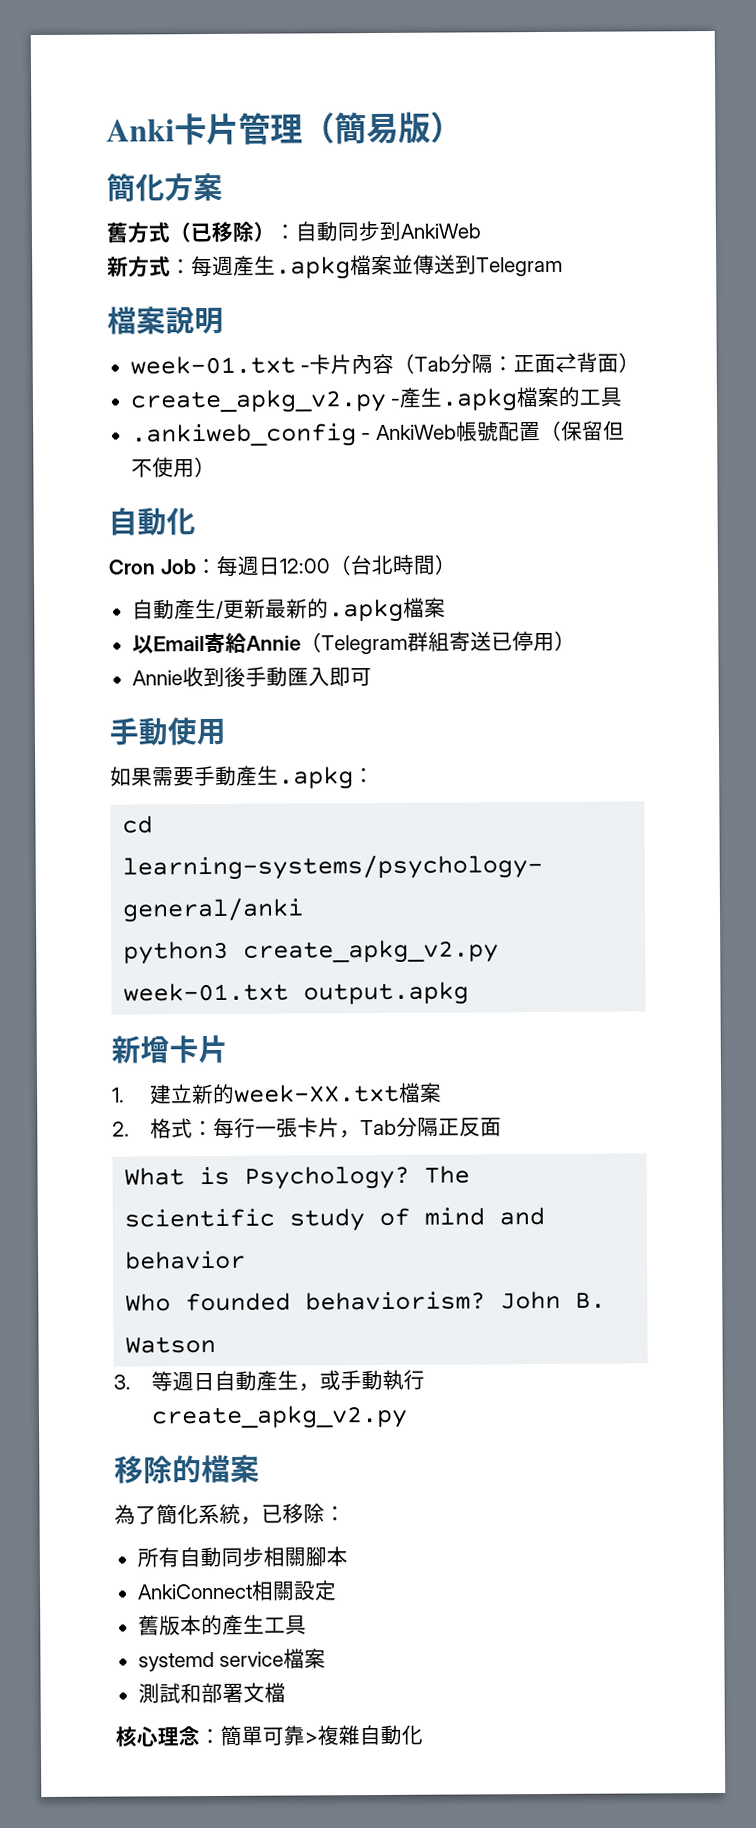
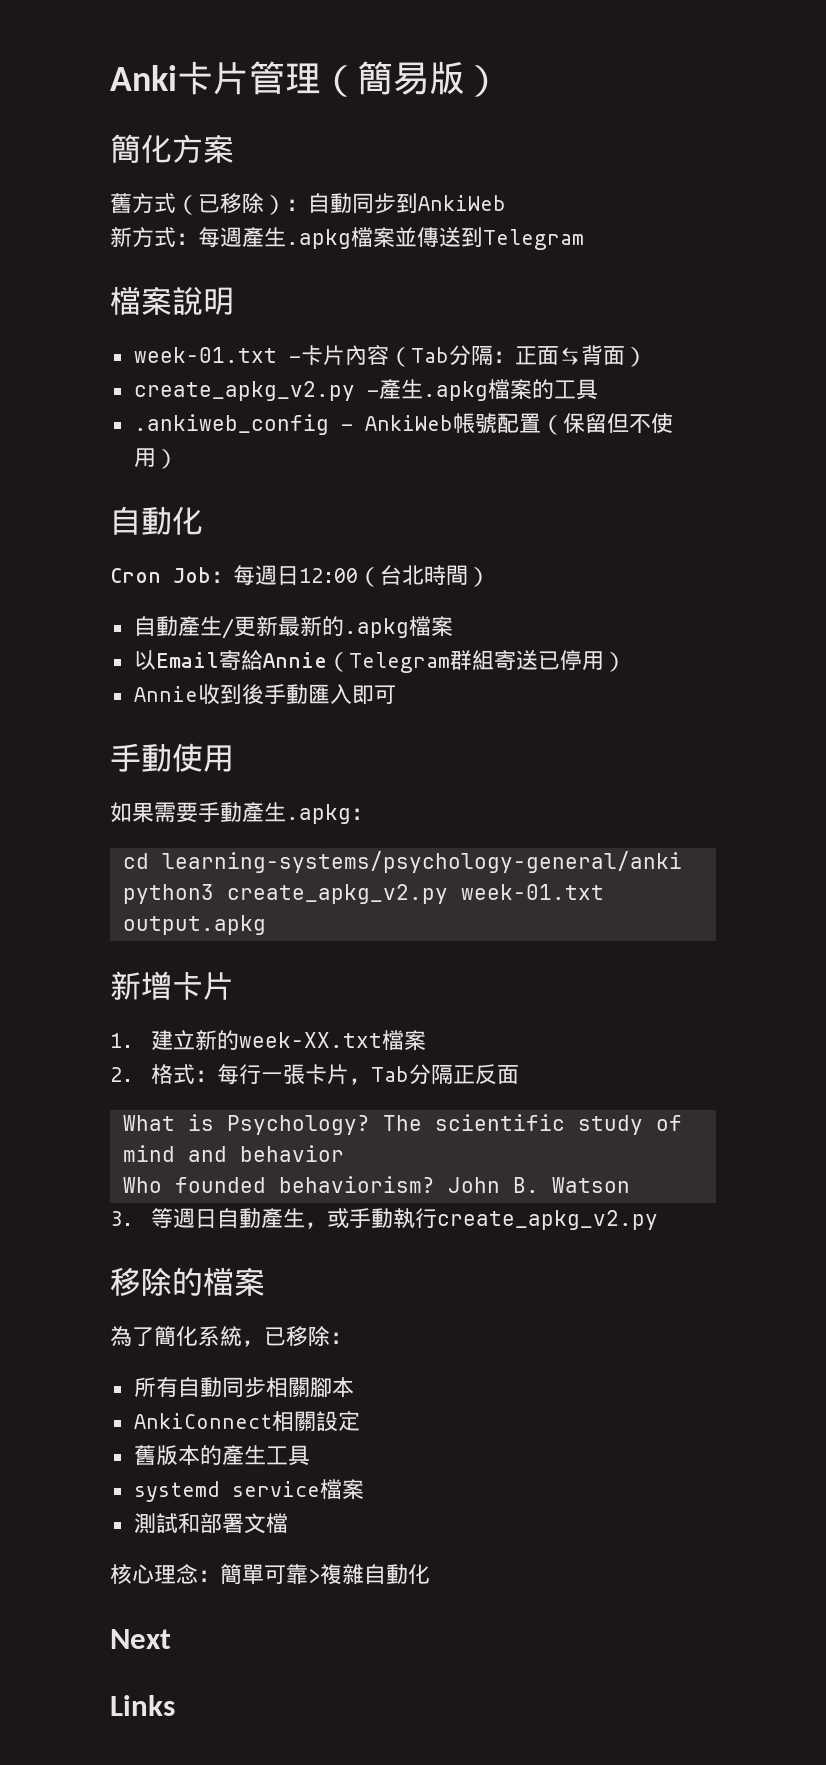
(423, 1734) none -> [110,1629,171,1649] [110,1695,175,1716] // Next // Links

